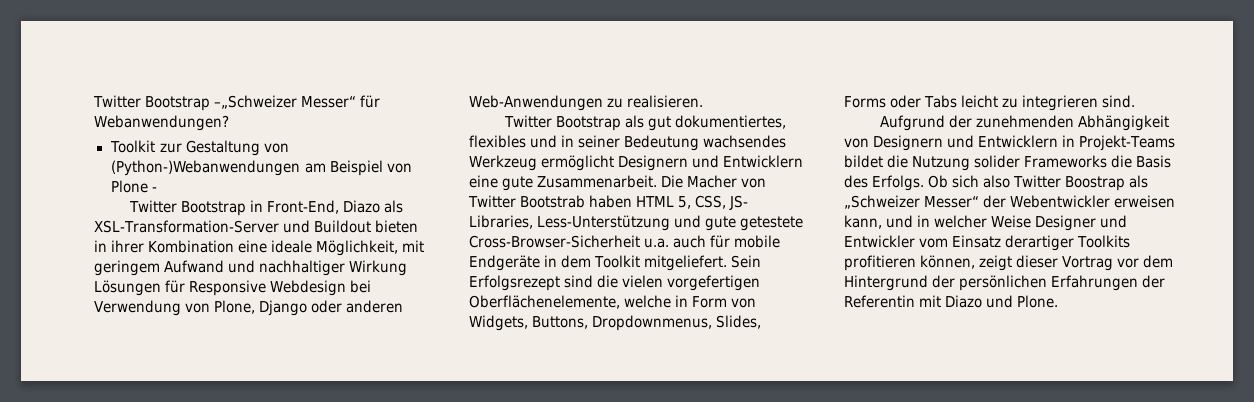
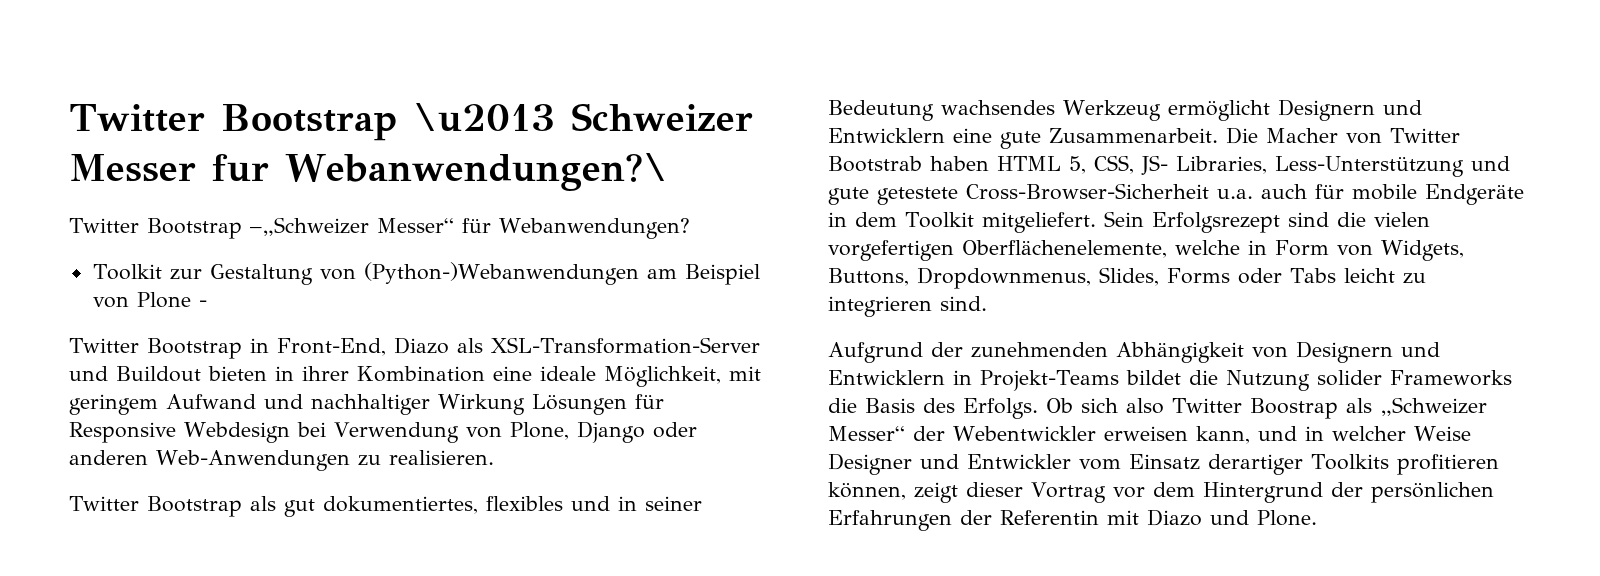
[93,95,211,111] Twitter Bootstrap -> [69,103,753,141] [69,153,668,191] [69,218,242,239] Twitter Bootstrap \u2013 Schweizer Messer fur Webanwendungen?\ // Twitter Bootstrap

